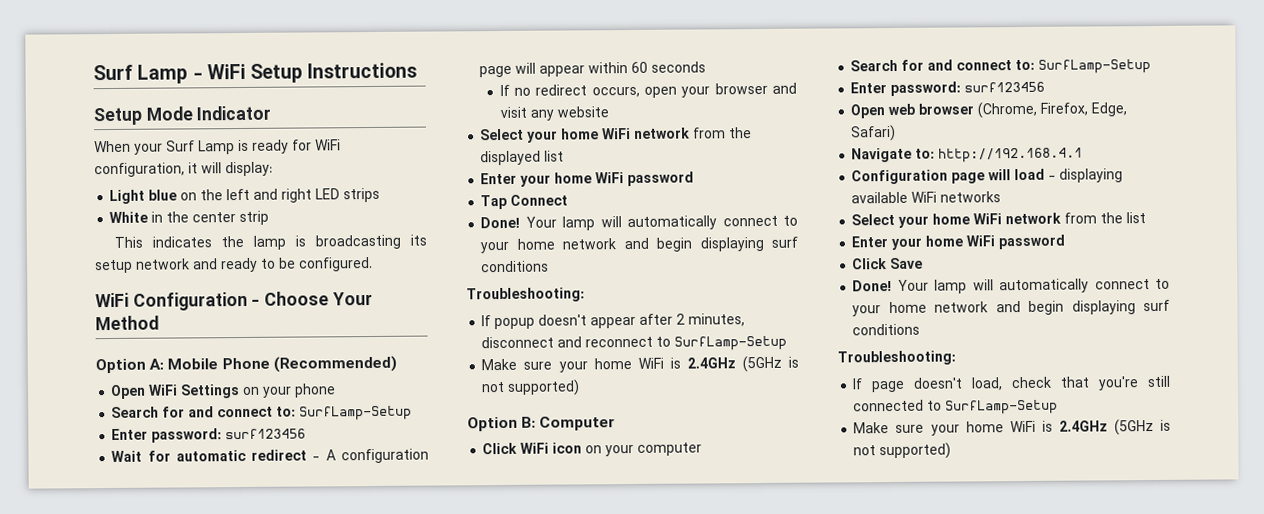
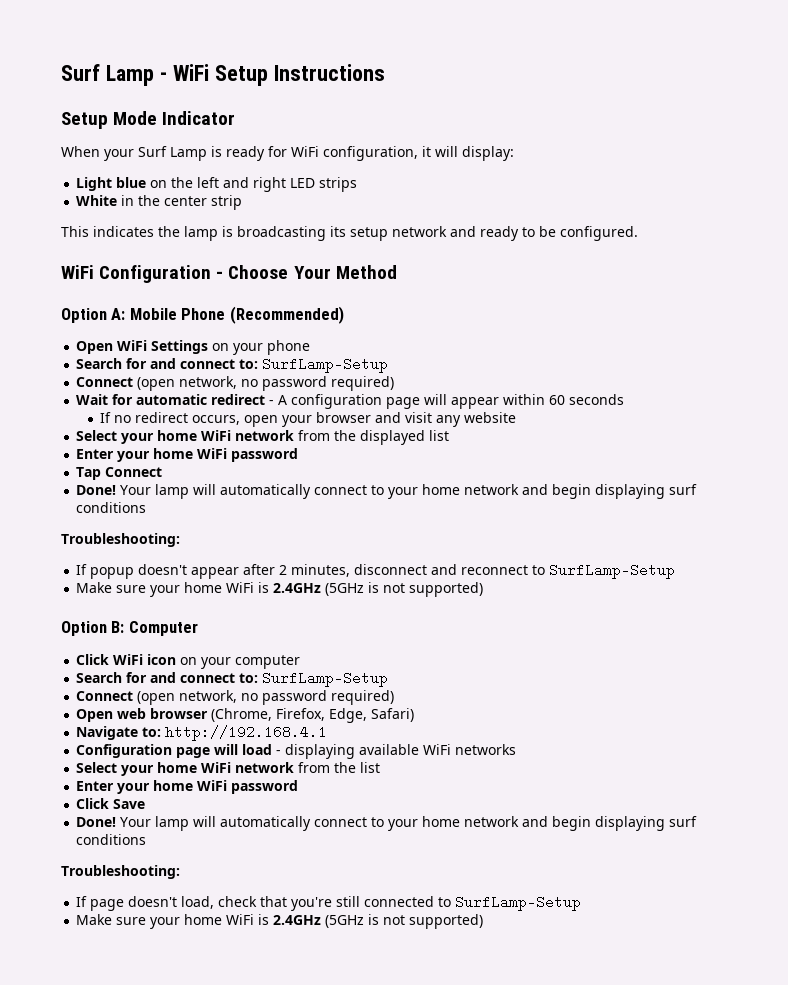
[111,428,307,443] Enter password: surf123456 -> [76,376,395,391] Connect (open network, no password required)
[850,81,1046,97] Enter password: surf123456 -> [76,690,395,705] Connect (open network, no password required)

